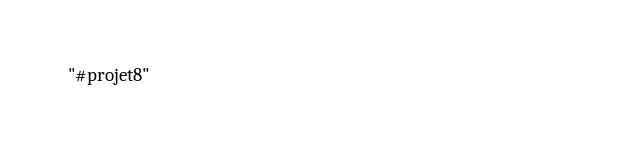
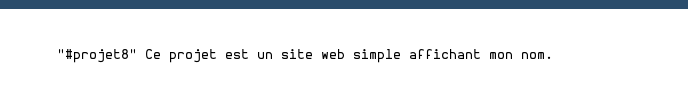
(149, 76) none -> [145,49,553,63] Ce projet est un site web simple affichant mon nom.

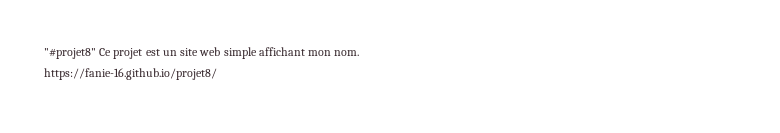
(553, 55) none -> [44,68,217,80] // https://fanie-16.github.io/projet8/

